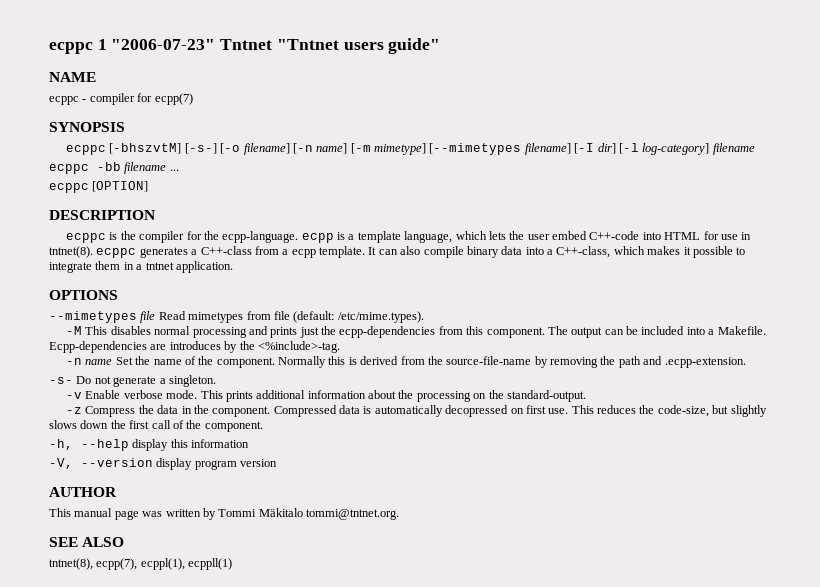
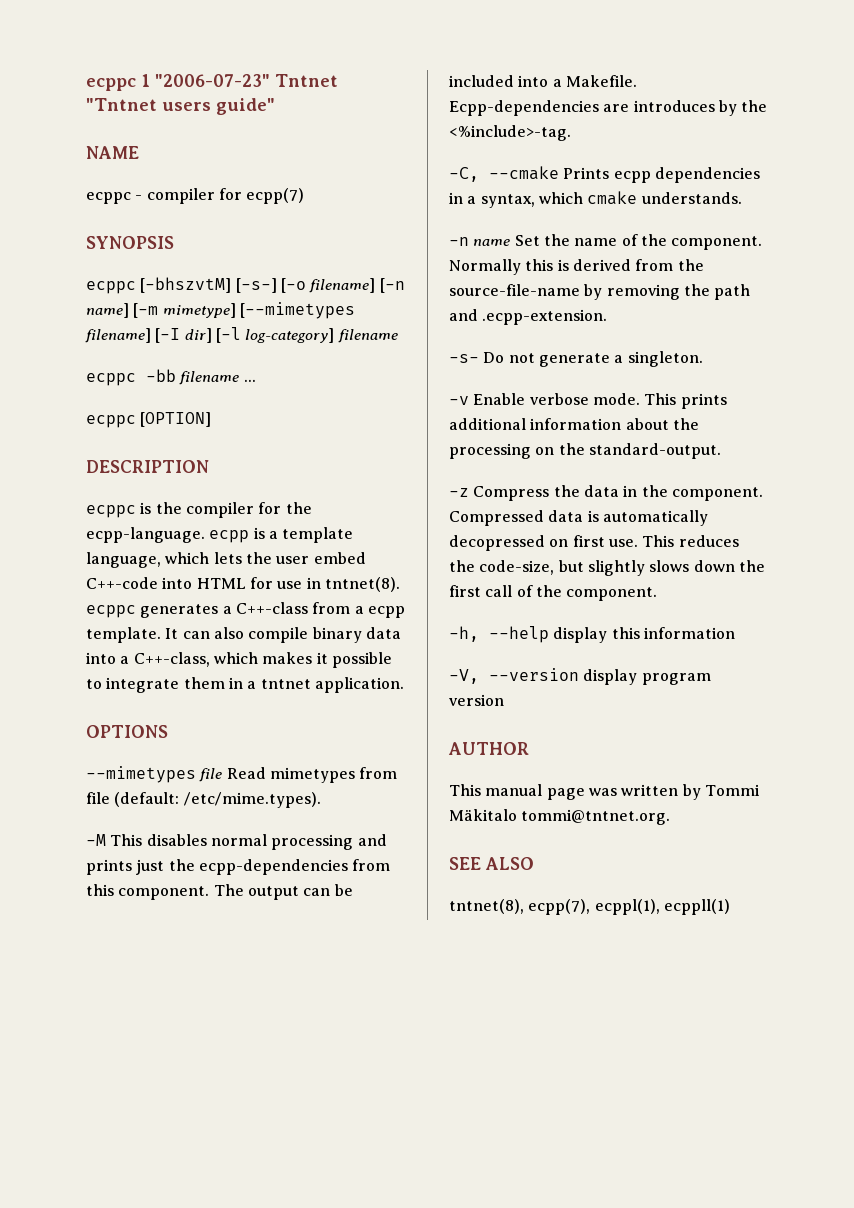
(340, 347) none -> [449,166,760,183] [449,191,742,208] // -C, --cmake Prints ecpp dependencies in a syntax, which cmake understands.

